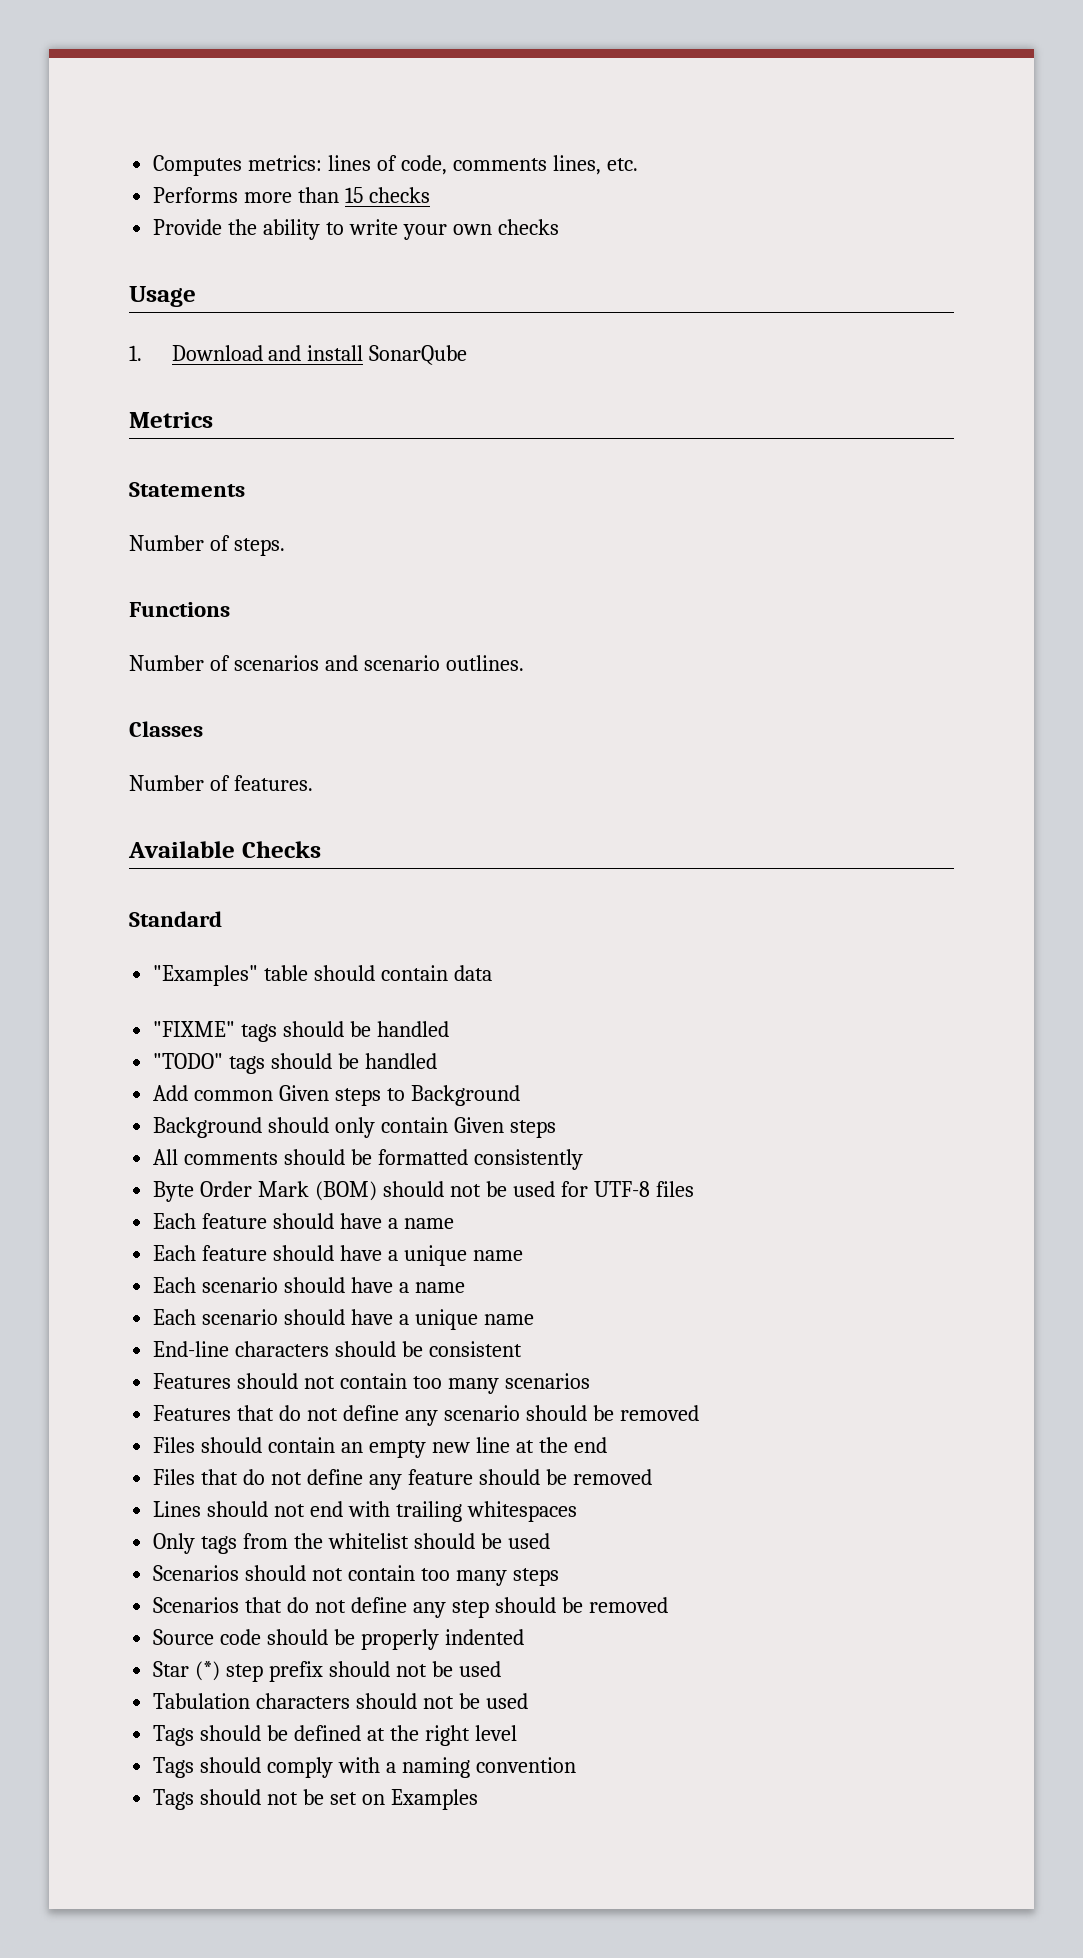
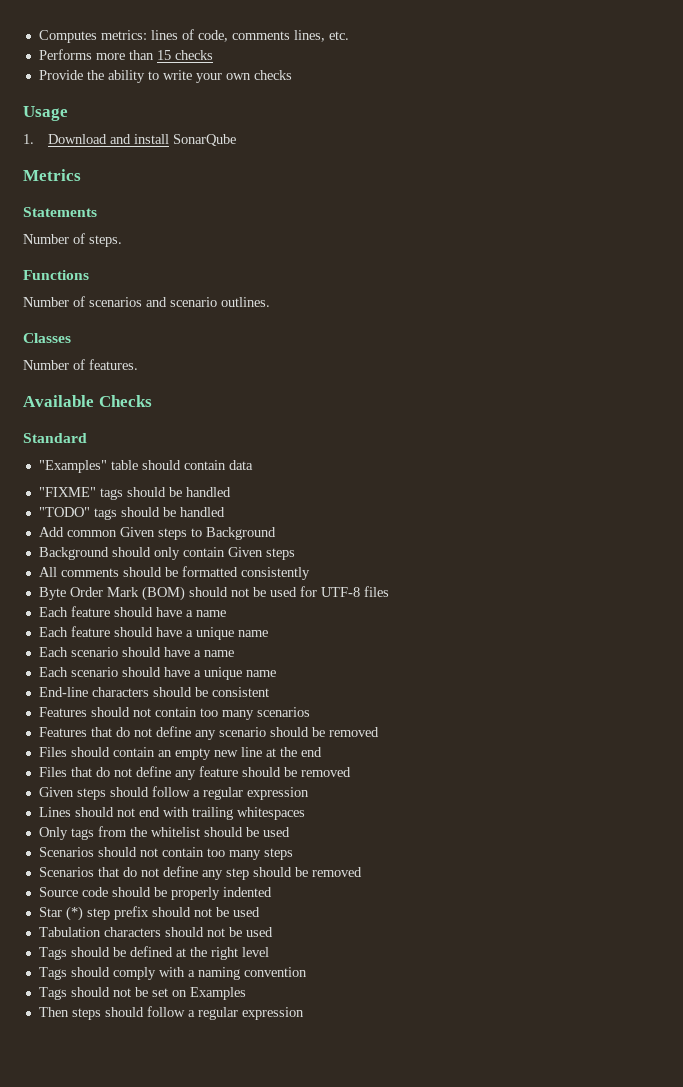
(652, 1477) none -> [38,786,309,800] // Given steps should follow a regular expression
(478, 1799) none -> [38,1006,304,1020] // Then steps should follow a regular expression

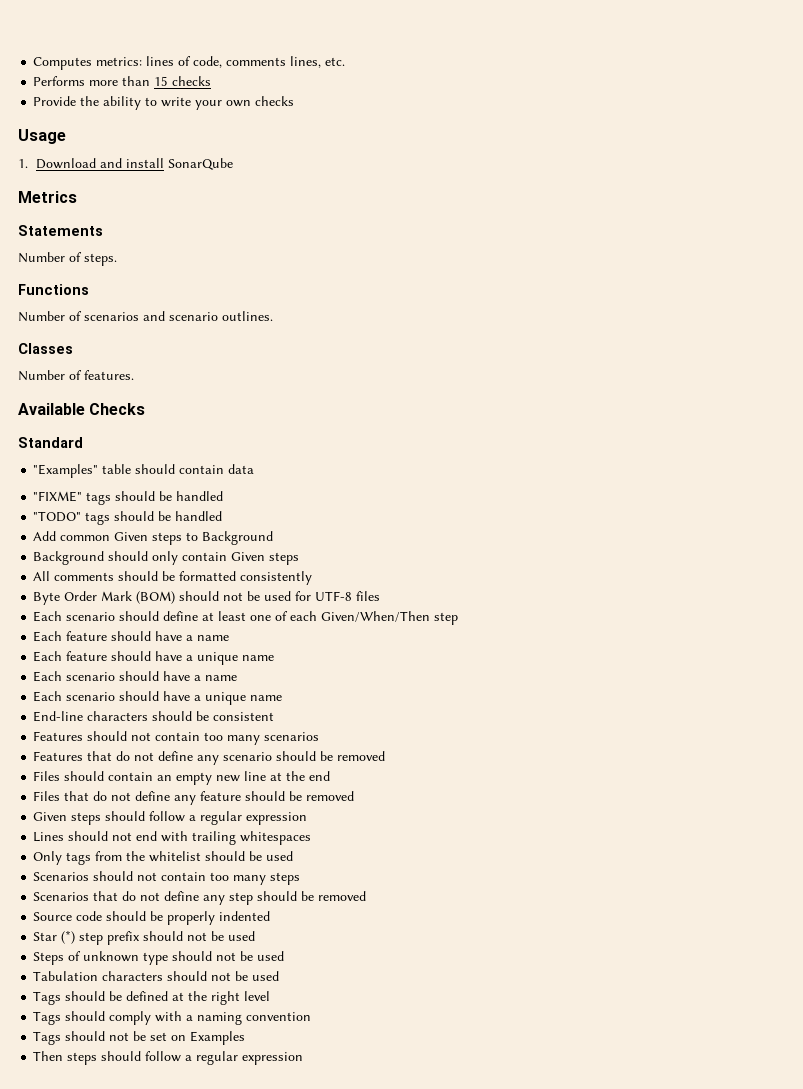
(389, 591) none -> [33,611,459,625] // Each scenario should define at least one of each Given/When/Then step
(260, 912) none -> [33,951,285,965] // Steps of unknown type should not be used

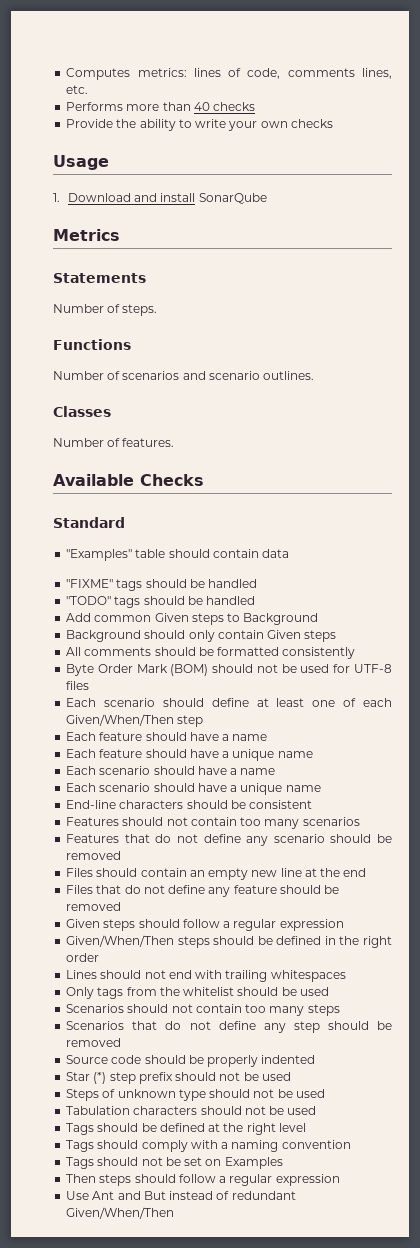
[154,76,169,86] 15 -> [193,102,210,111] 40
(308, 818) none -> [66,935,392,948] [66,953,100,962] // Given/When/Then steps should be defined in the right order
(304, 1058) none -> [66,1191,296,1200] [66,1207,175,1219] // Use Ant and But instead of redundant Given/When/Then

